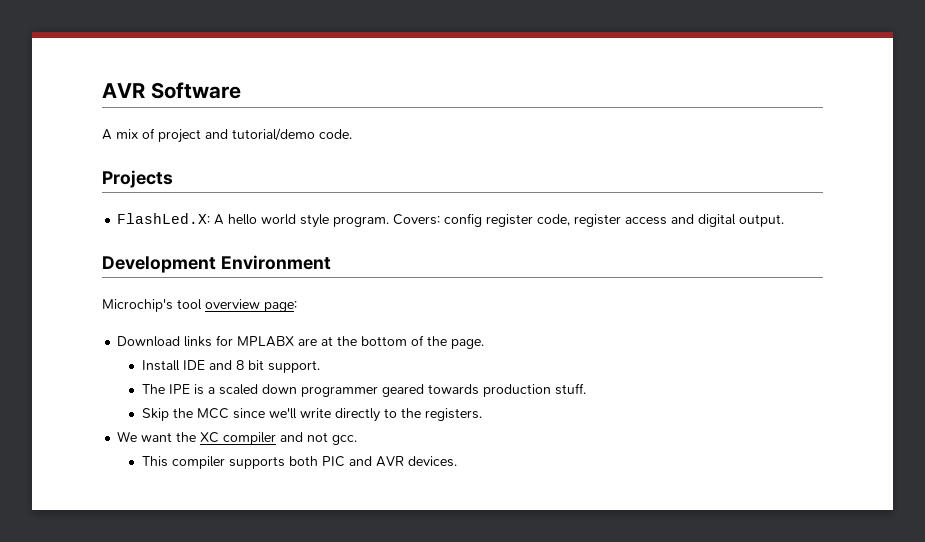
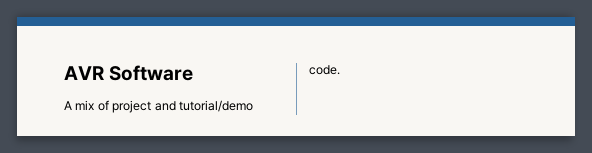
[102,170,173,188] [117,213,785,228] [102,255,331,273] [102,299,297,312] [117,335,485,349] [141,360,320,373] [141,383,586,397] [141,408,482,422] [117,431,358,445] [141,456,457,469] // Projects // FlashLed.X: A hello world style program. Covers: config register code, register access and digital output. // Development Environment // Microchip's tool overview page: // Download links for MPLABX are at the bottom of the page. // Install IDE and 8 bit support. // The IPE is a scaled down programmer geared towards production stuff. // Skip the MCC since we'll write directly to the registers. // We want the XC compiler and not gcc. // This compiler supports both PIC and AVR devices. -> (340, 70) none

